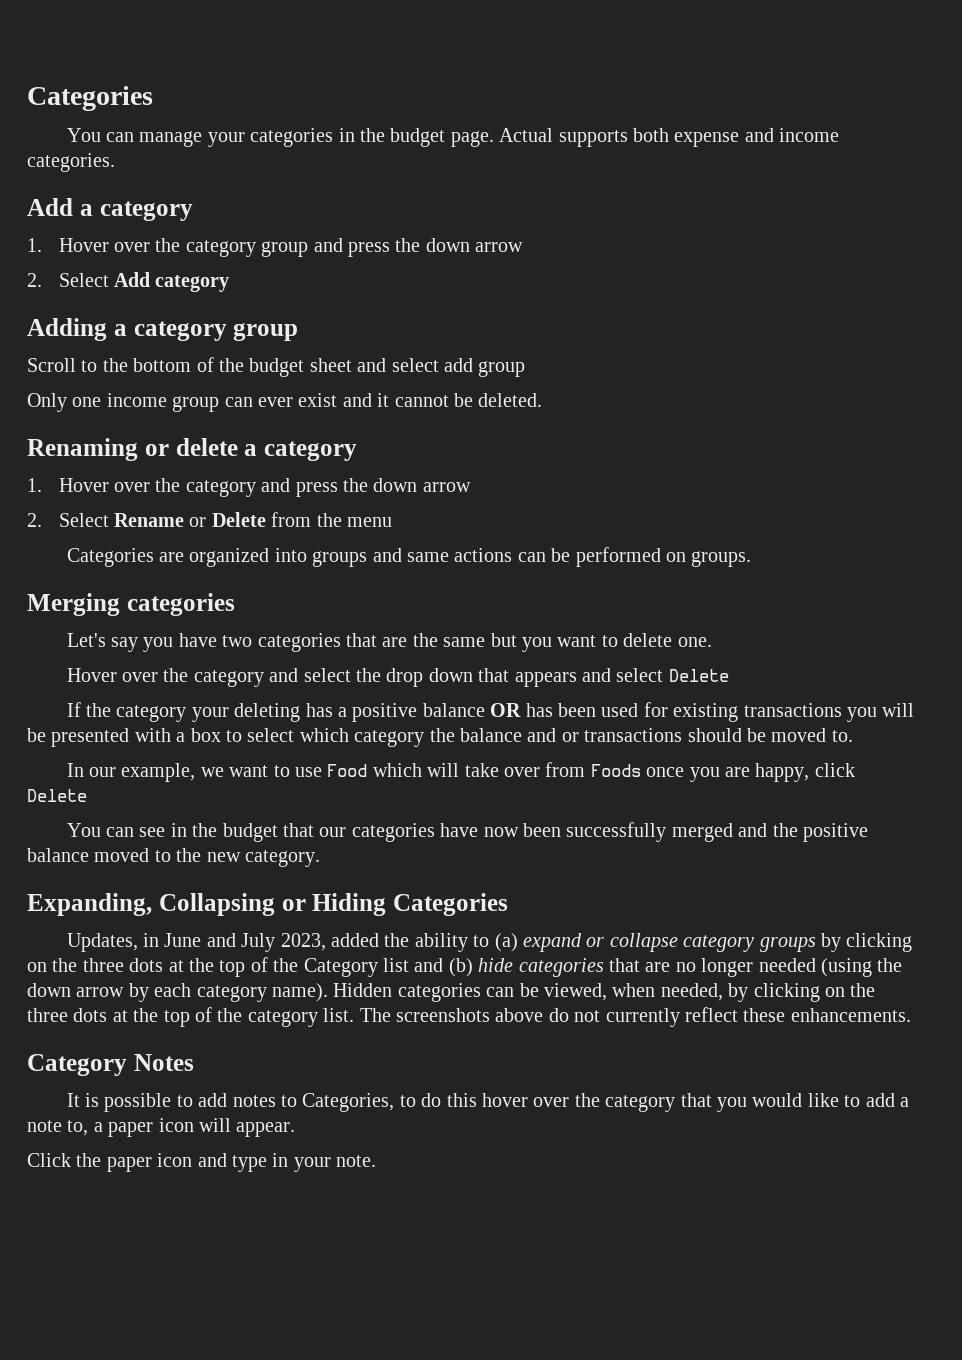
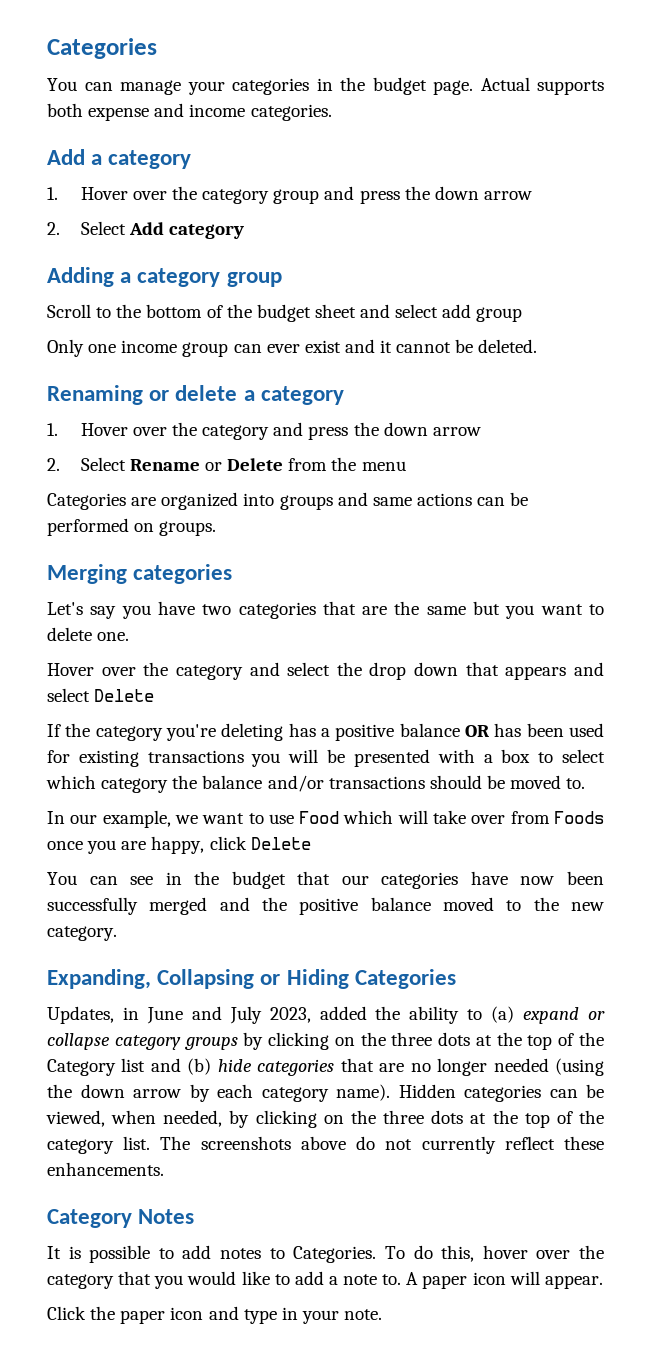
[191,707,229,722] your -> [166,724,217,741] you're
[527,728,579,742] and or -> [267,775,324,792] and/or
[302,1093,477,1112] Categories, to do this -> [293,1245,475,1263] Categories. To do this,
[67,1120,103,1136] to, a -> [382,1272,419,1285] to. A

